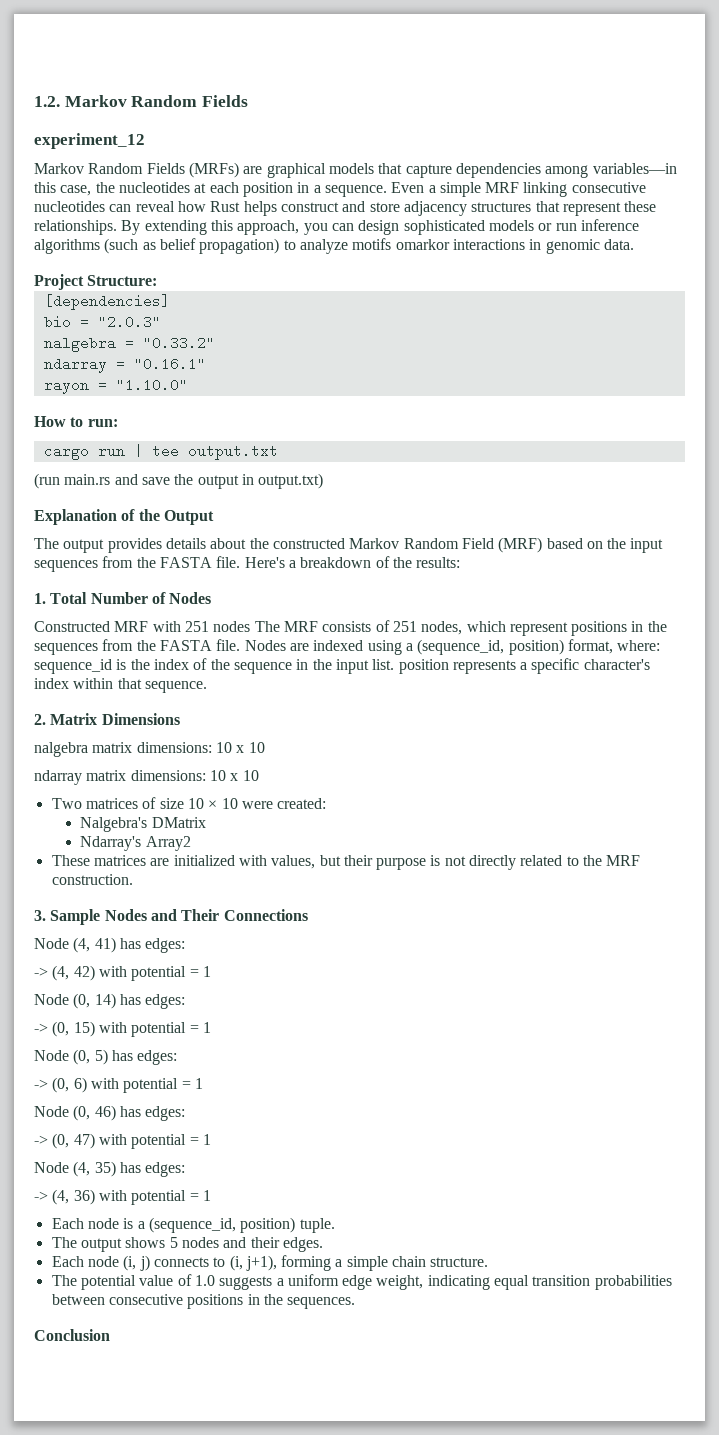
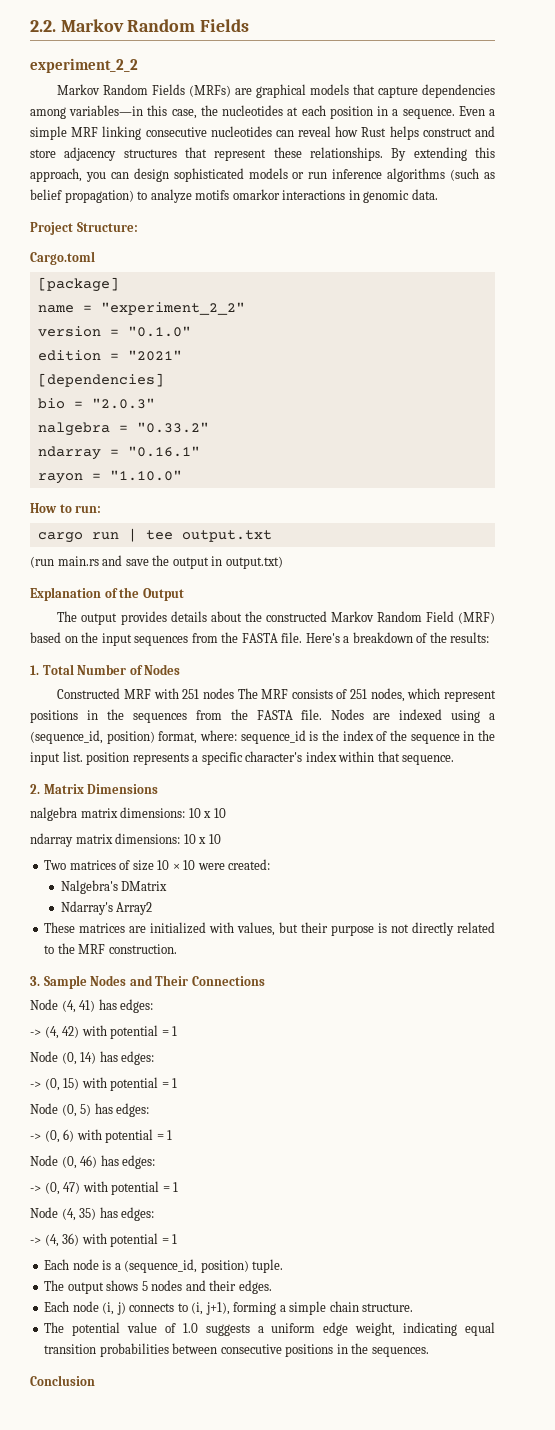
[34,96,60,107] 1.2. -> [30,20,56,32] 2.2.
[34,133,145,149] experiment_12 -> [30,58,138,73] experiment_2_2
(158, 280) none -> [30,251,95,265] [37,277,119,292] [37,302,245,315] [37,326,191,337] [37,350,182,361] // Cargo.toml // [package] // name = "experiment_2_2" // version = "0.1.0" // edition = "2021"

